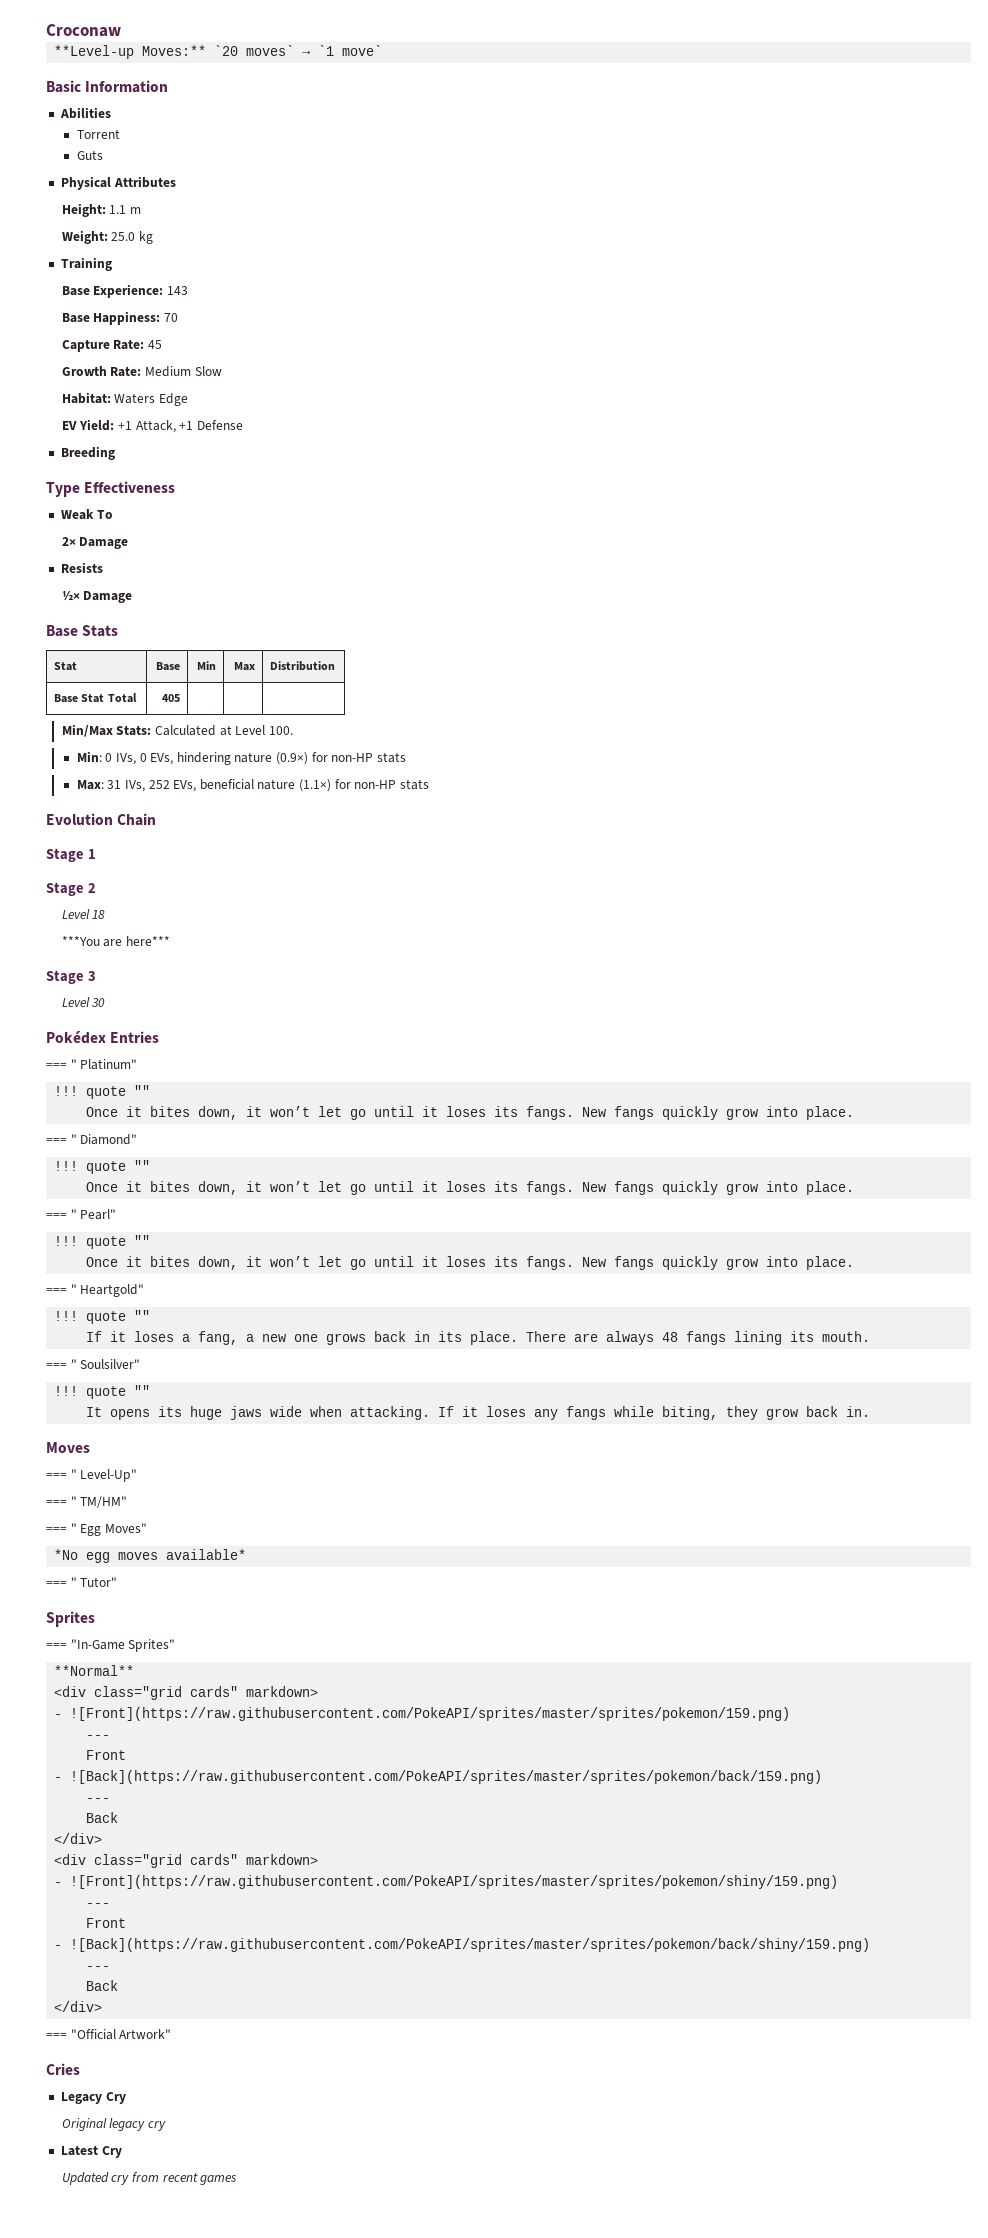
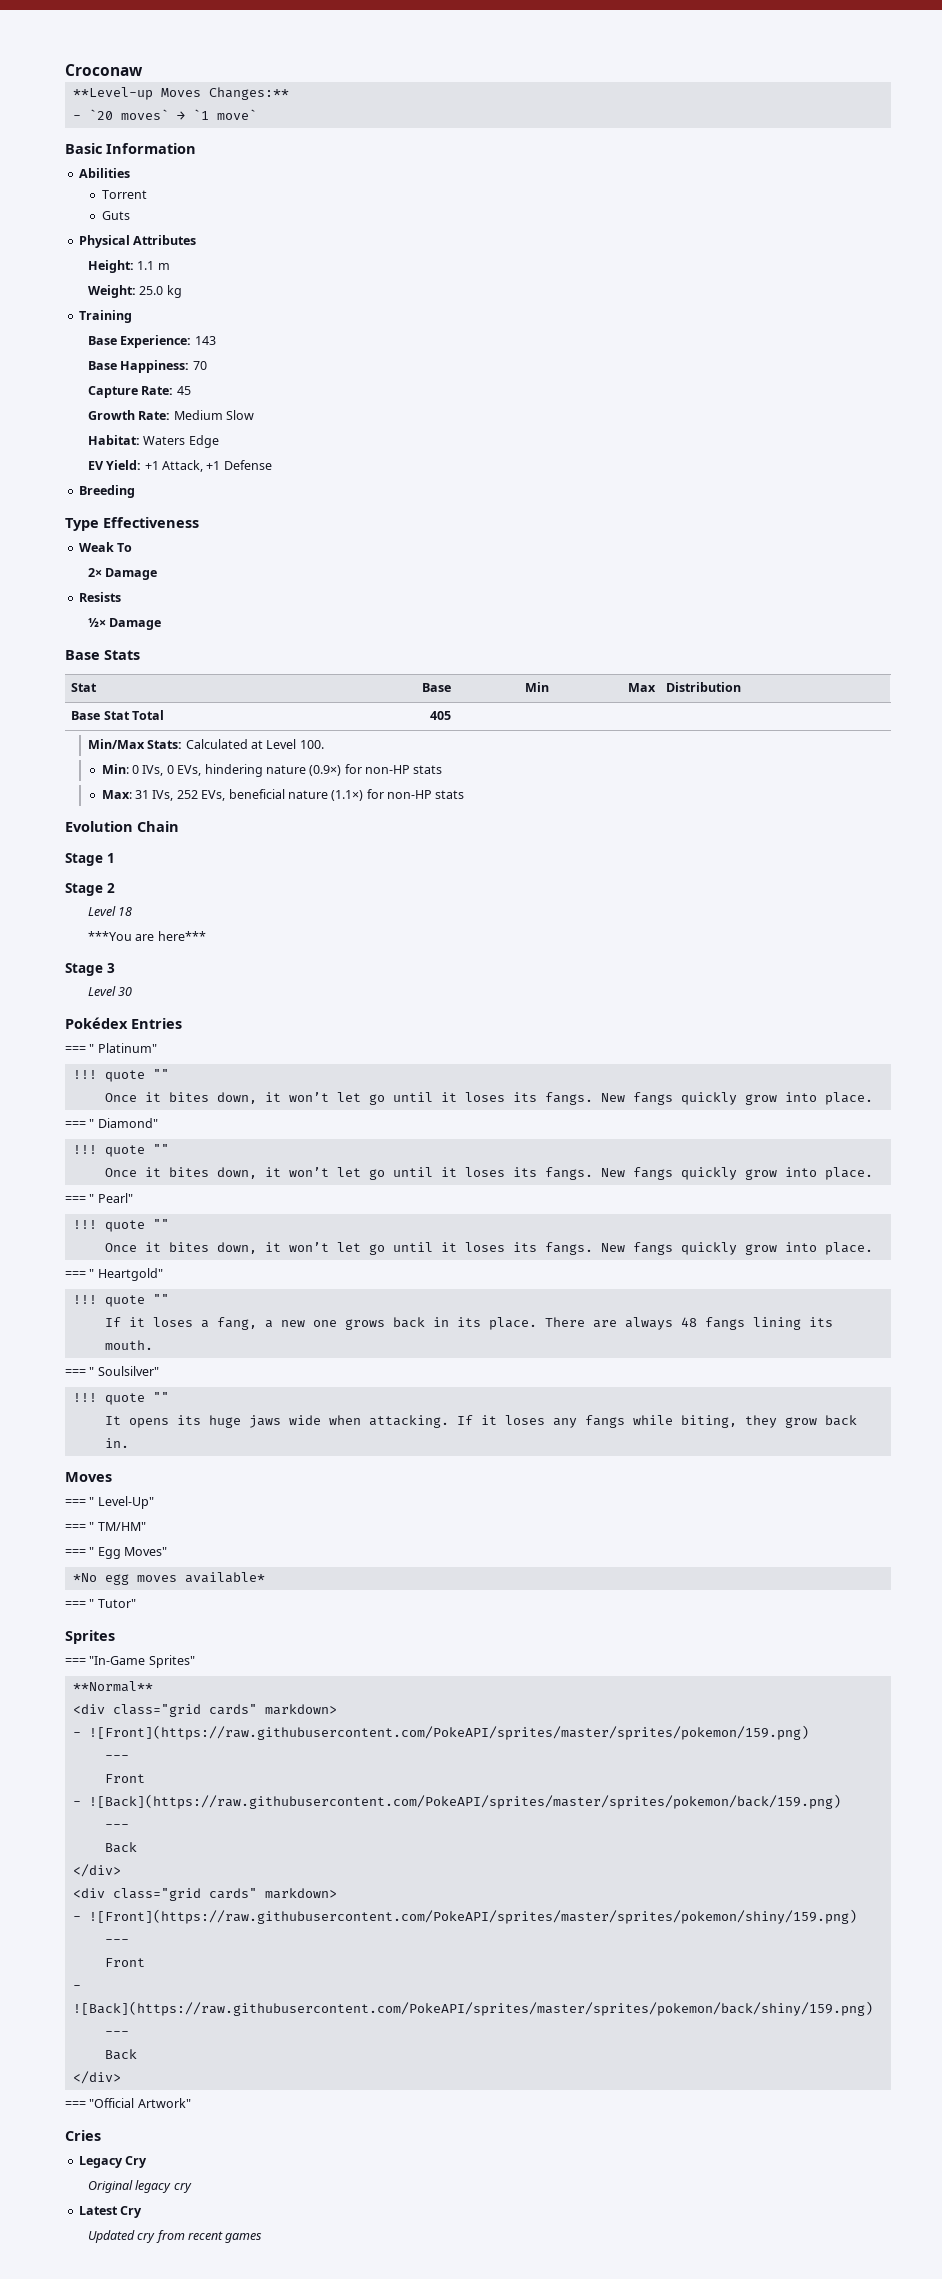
[142,45,207,56] Moves:** -> [160,87,289,100] [72,115,81,120] Moves Changes:** // -

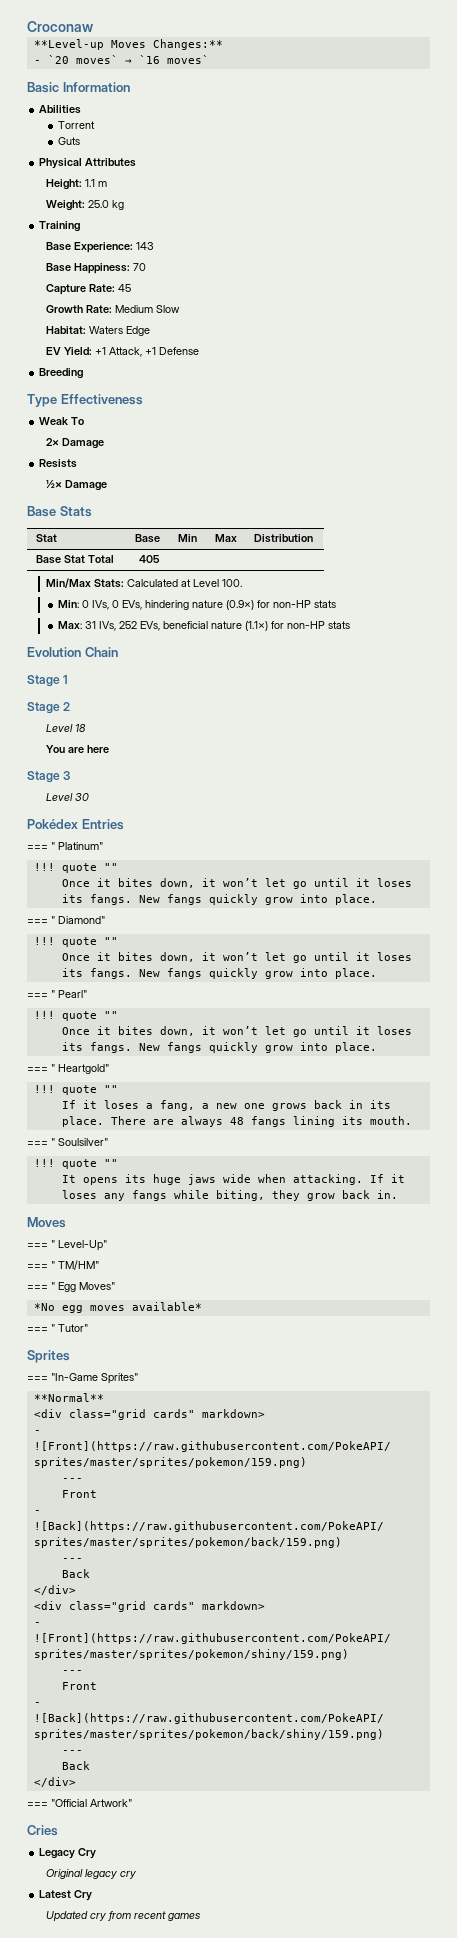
[192,109,257,120] `1 move` -> [138,55,209,64] `16 moves`
[87,931,206,941] ***You are here*** -> [45,745,109,753] You are here

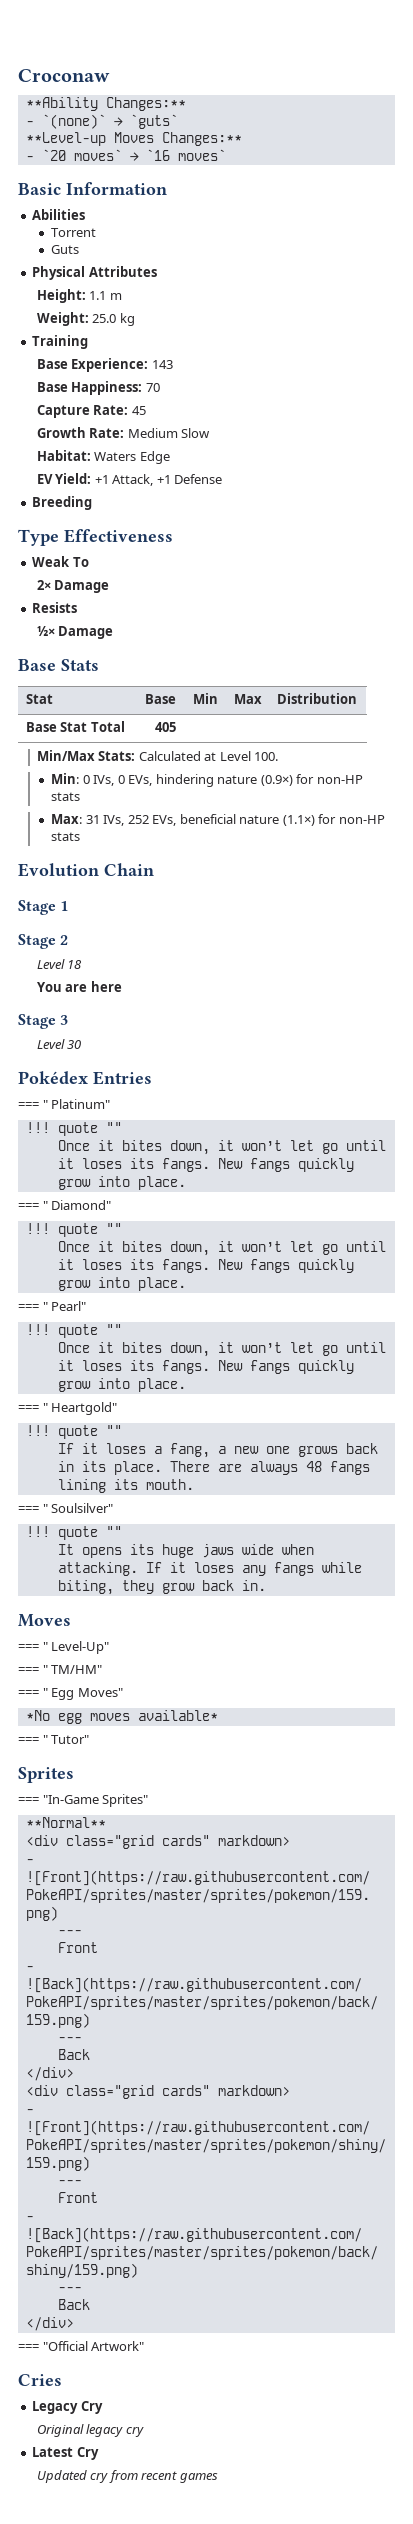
(94, 26) none -> [25,97,186,111] [25,114,178,129] // **Ability Changes:** // - `(none)` → `guts`

